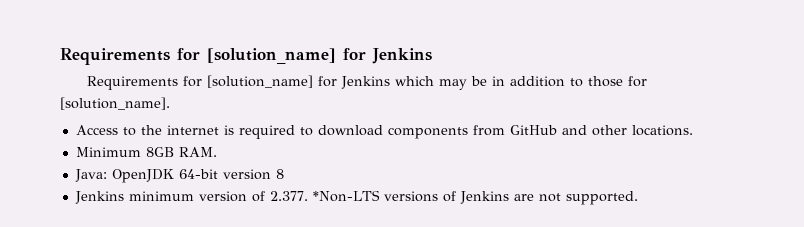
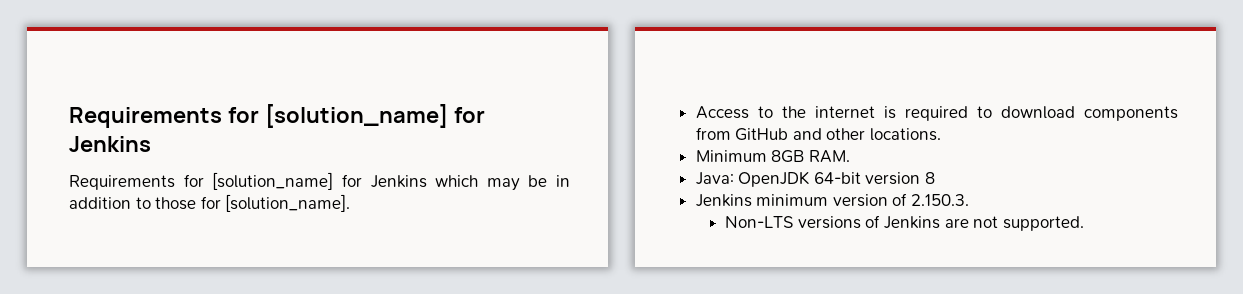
[269,190,380,202] 2.377. *Non-LTS -> [911,194,970,206] [725,216,794,228] 2.150.3. // Non-LTS

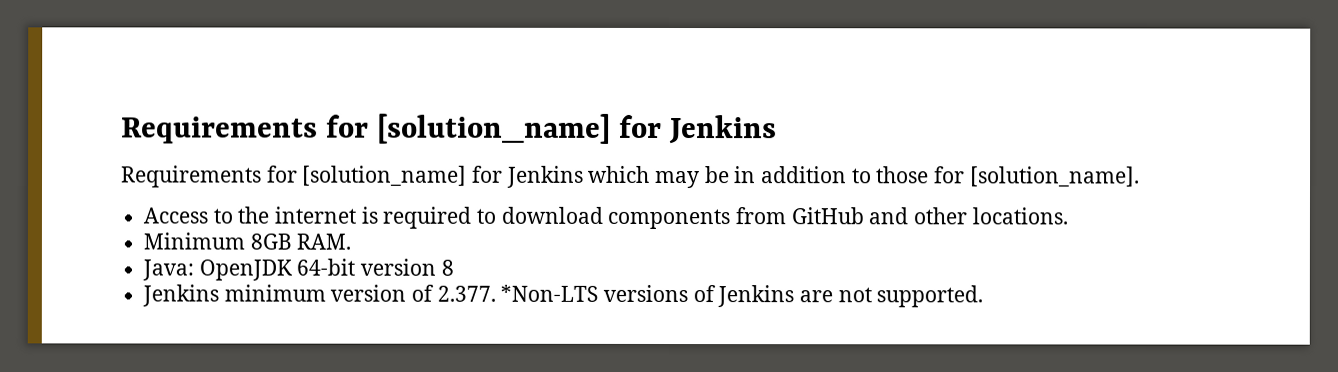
[911,194,970,206] [725,216,794,228] 2.150.3. // Non-LTS -> [436,284,599,302] 2.377. *Non-LTS

